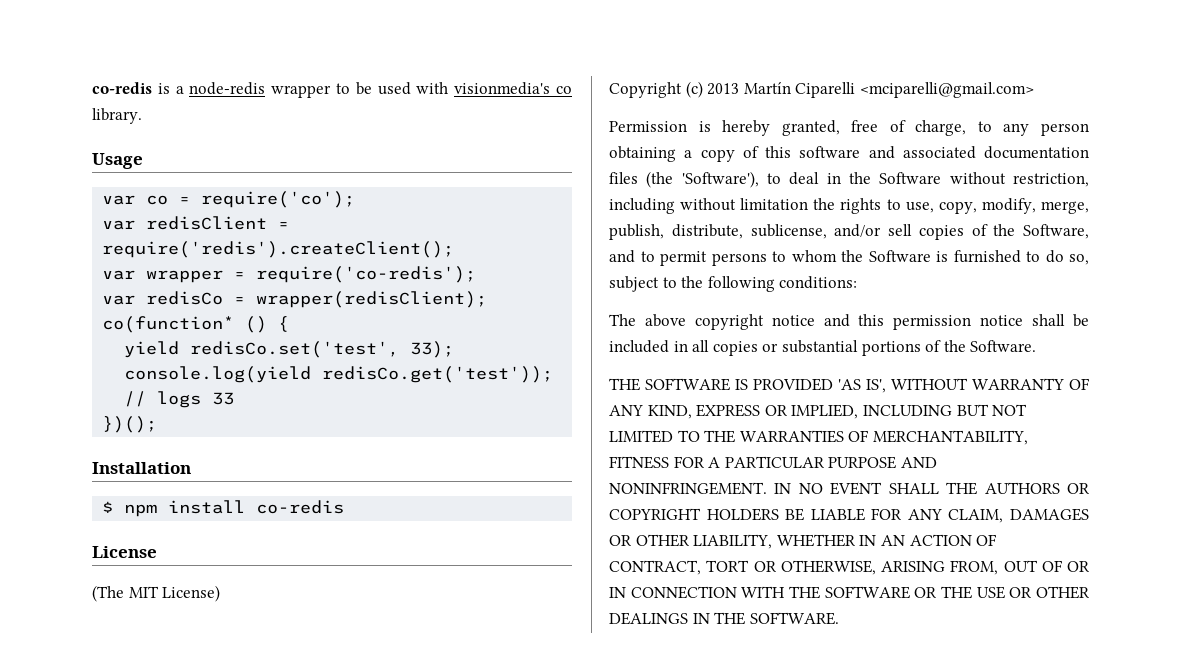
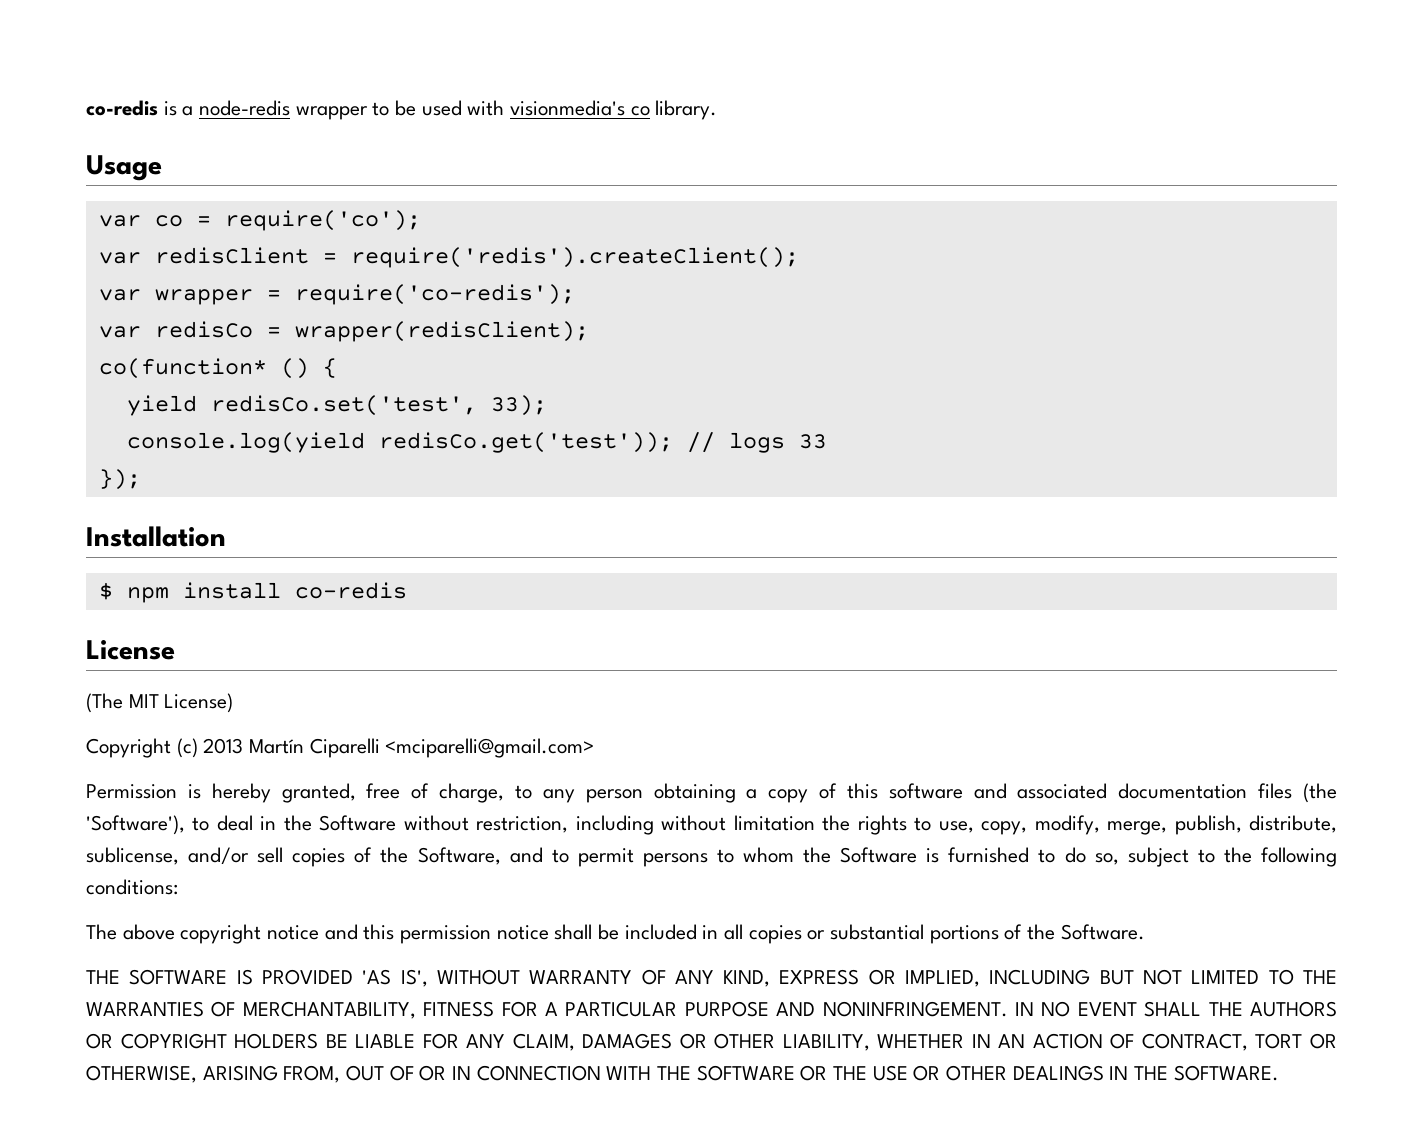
[102,416,158,433] })(); -> [98,469,141,490] });

